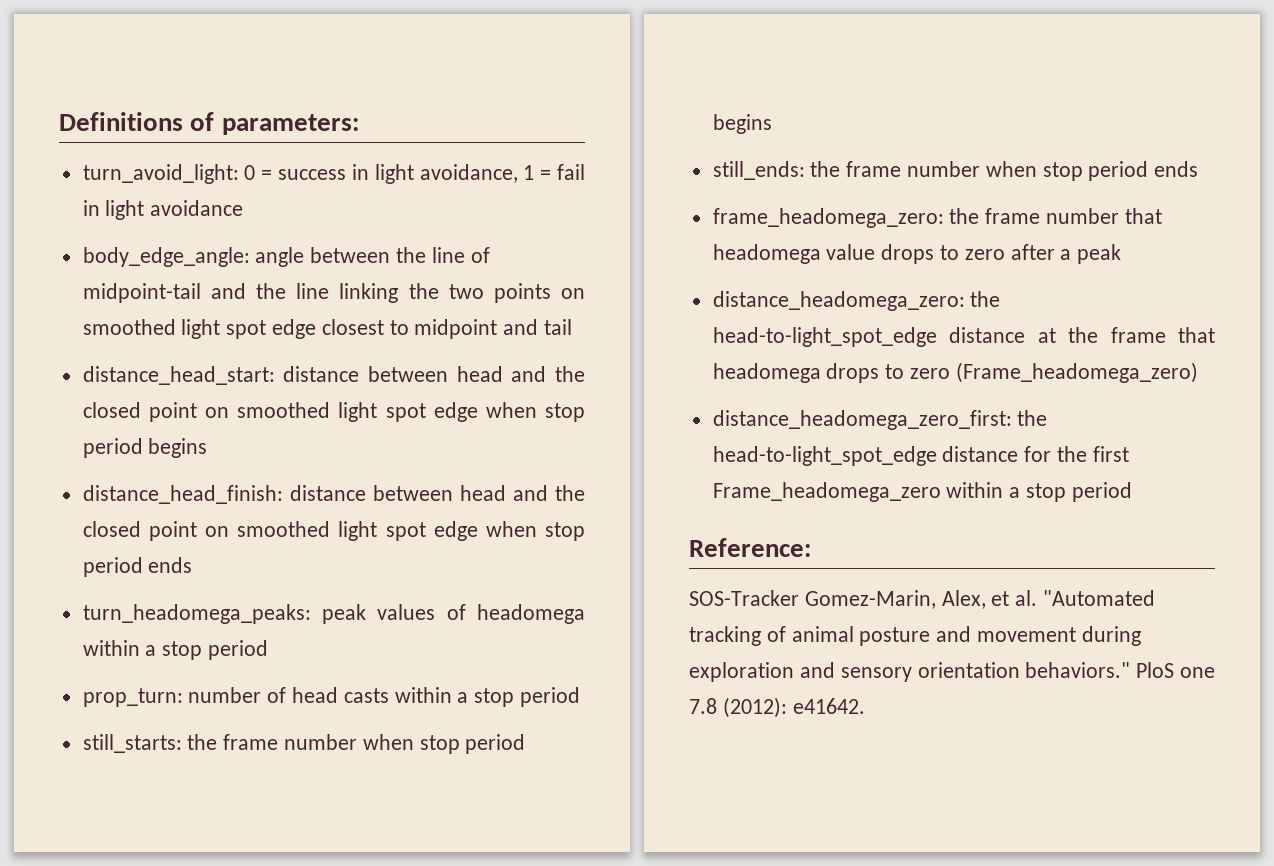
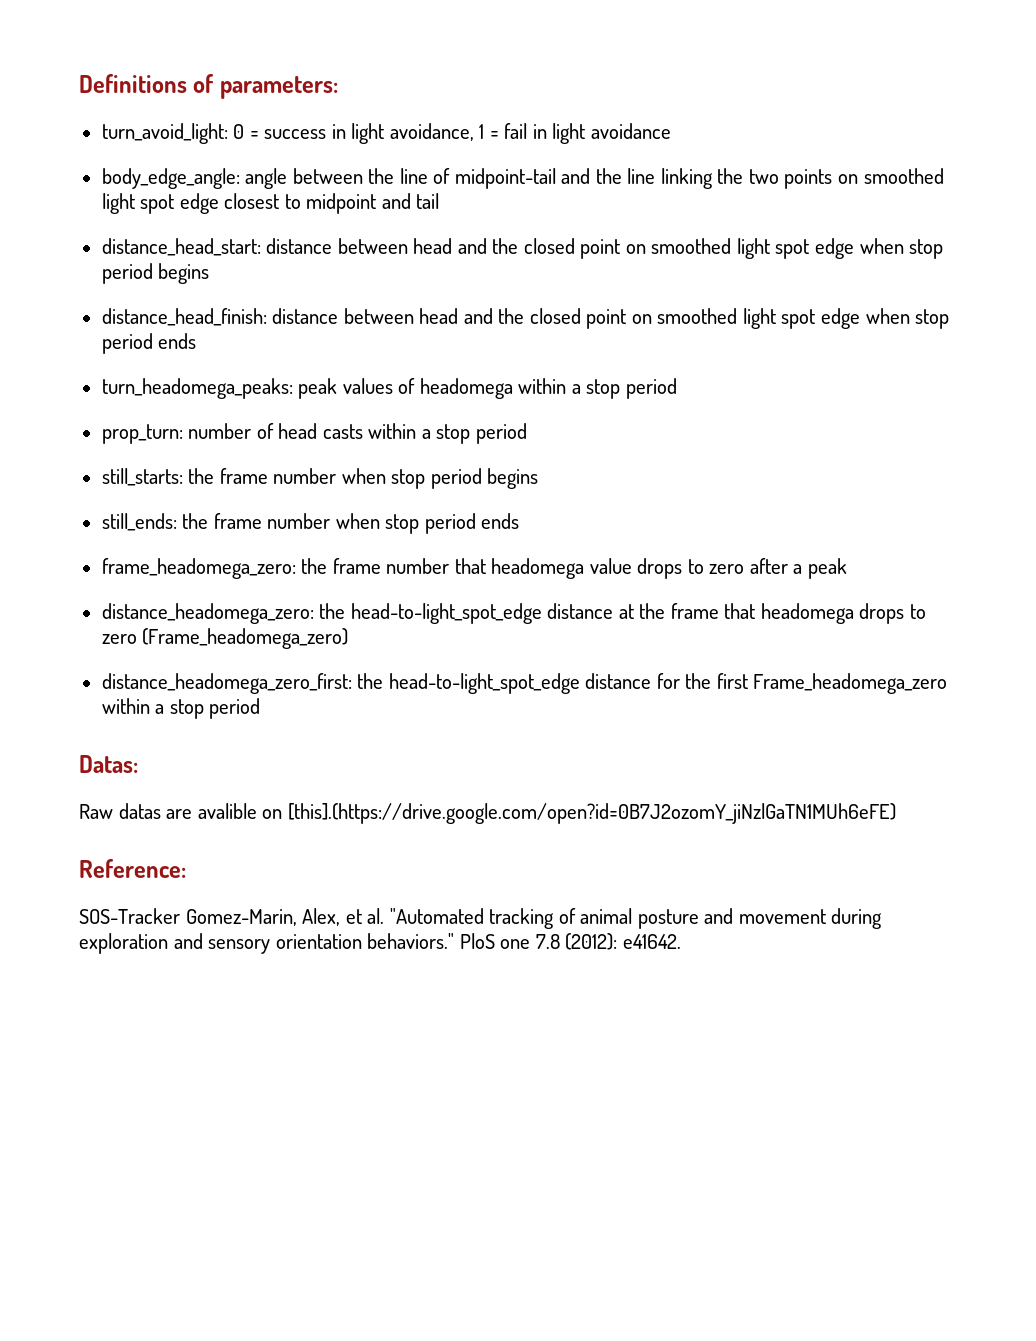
(1132, 492) none -> [79,755,138,773] [79,803,896,824] // Datas: // Raw datas are avalible on [this].(https://drive.google.com/open?id=0B7J2ozomY_jiNzlGaTN1MUh6eFE)

